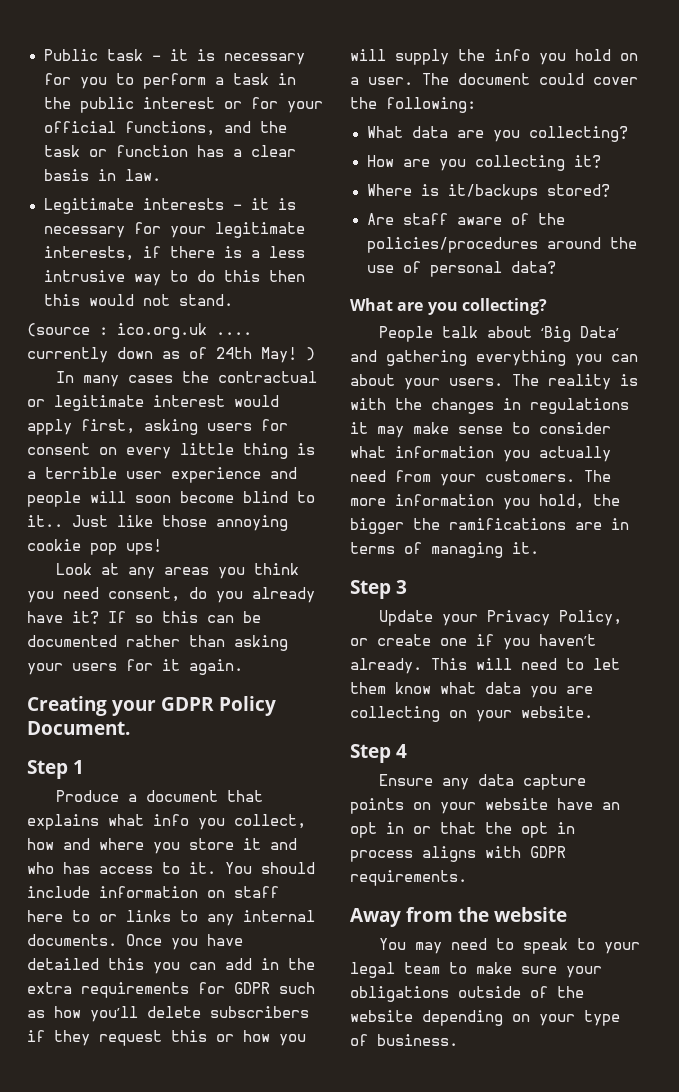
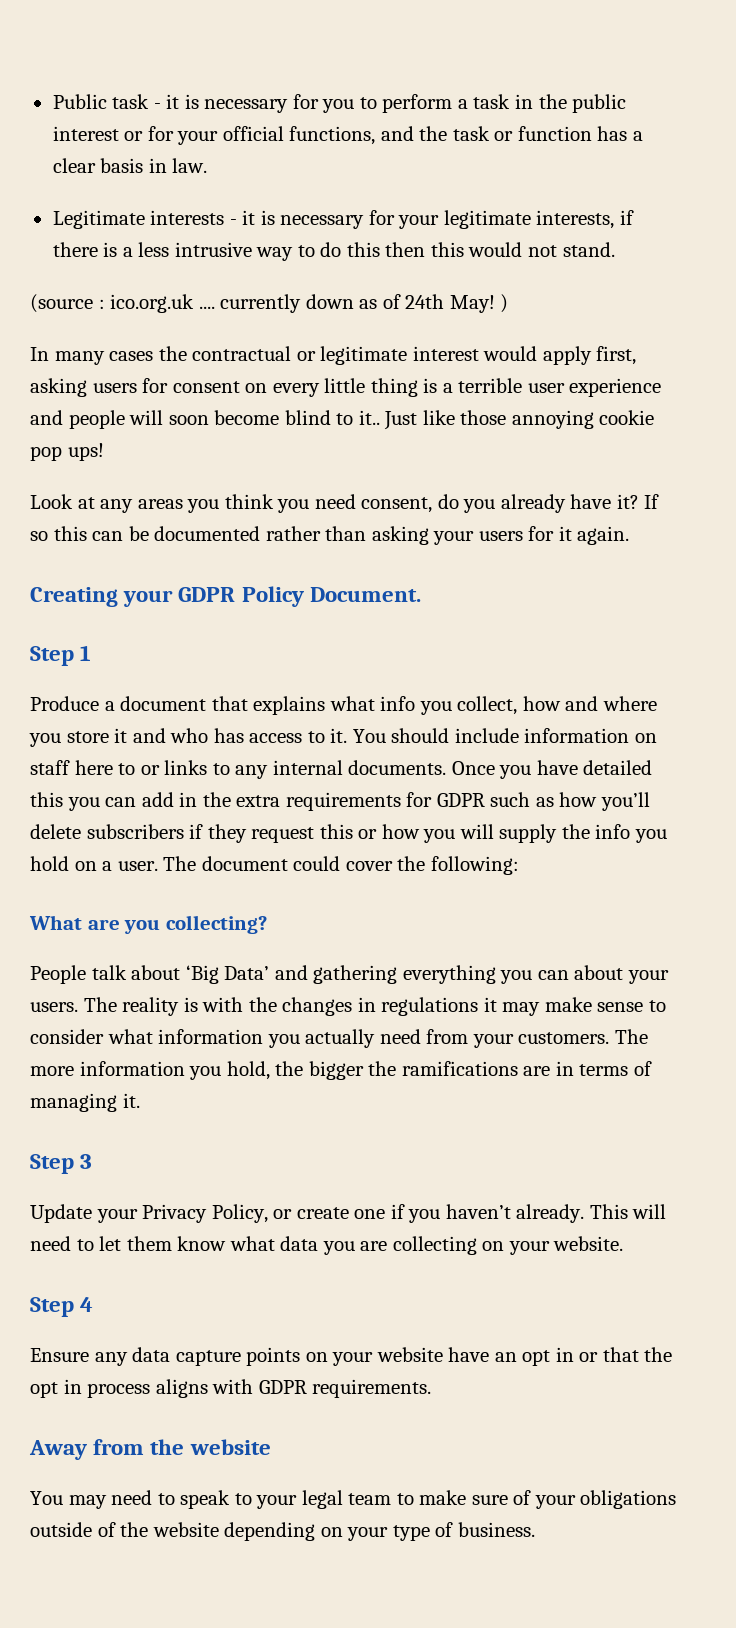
[366,126,628,142] [366,155,601,171] [366,184,610,200] [366,213,565,225] [366,237,637,253] [366,261,556,277] // What data are you collecting? // How are you collecting it? // Where is it/backups stored? // Are staff aware of the policies/procedures around the use of personal data? -> (519, 865) none
(557, 970) none -> [513,1490,532,1505] of

